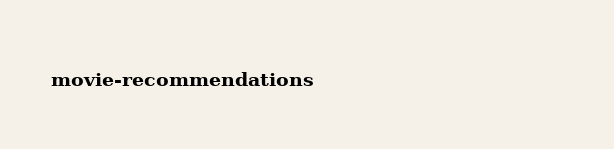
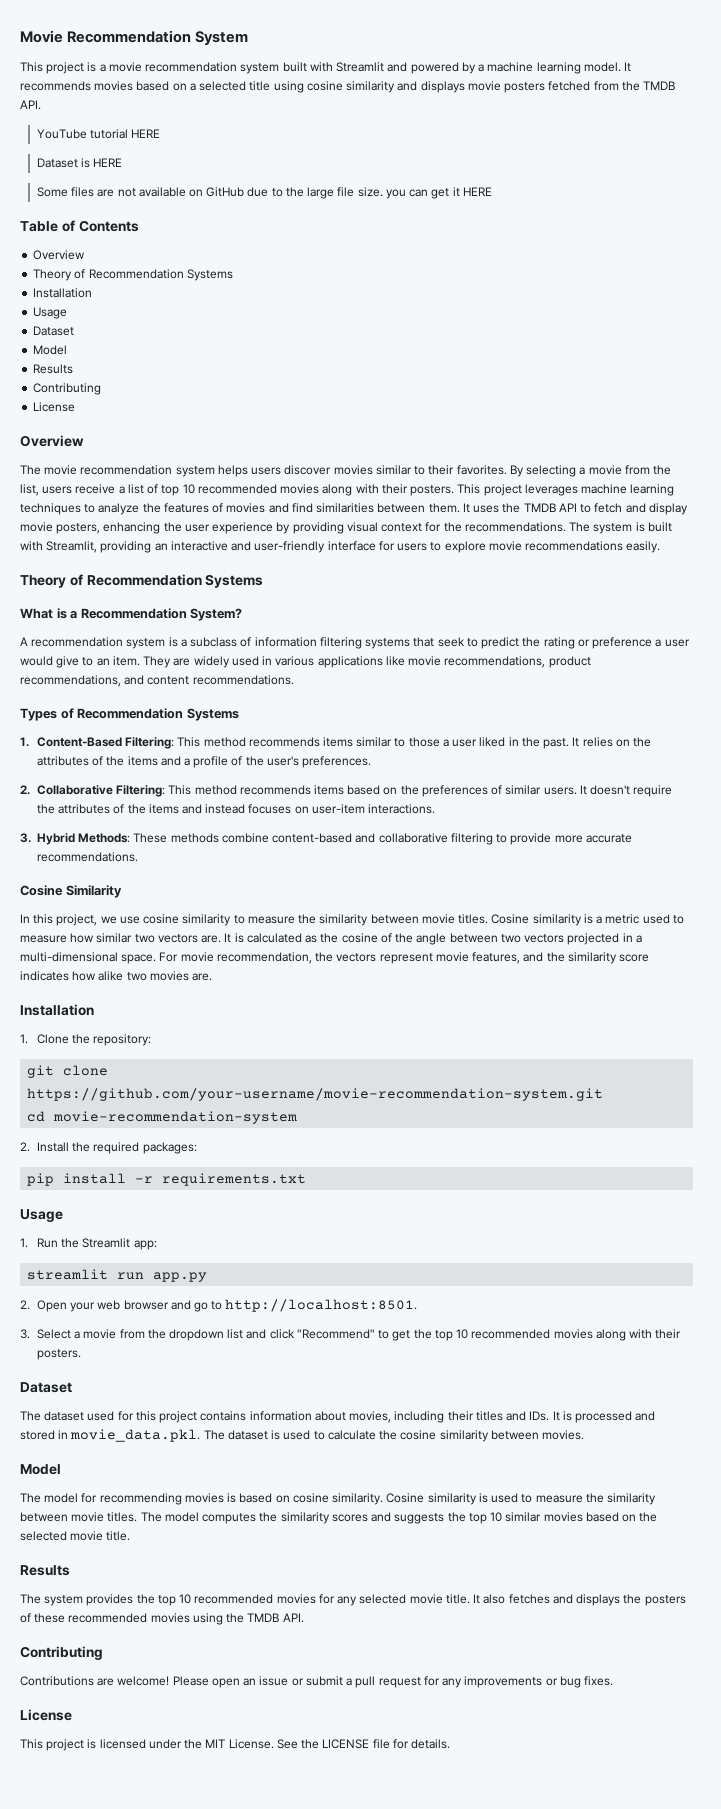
[51,72,314,86] movie-recommendations -> [20,30,249,45] [20,62,632,74] [20,81,676,93] [20,100,41,110] [36,129,161,139] [36,158,123,168] [36,187,492,199] [20,220,139,232] [33,250,86,260] [33,269,233,281] [33,288,93,298] [33,307,68,319] [33,326,75,336] [33,345,68,355] [33,364,74,374] [33,383,102,395] [33,402,76,412] [20,435,84,447] [20,465,672,477] [20,484,675,496] [20,503,688,515] [20,522,672,534] [20,541,661,553] [20,574,264,588] [20,608,243,621] [20,637,690,649] [20,656,591,668] [20,675,294,687] [20,708,239,721] [20,737,652,749] [36,756,372,768] [20,785,673,797] [36,804,436,814] [20,833,632,845] [37,852,138,862] [20,885,122,898] [20,914,684,926] [20,933,642,945] [20,952,650,964] [20,971,213,981] [20,1004,94,1016] [20,1034,152,1046] [27,1065,109,1078] [27,1088,604,1101] [27,1111,298,1124] [20,1142,197,1154] [27,1173,307,1186] [20,1209,63,1222] [20,1238,157,1250] [27,1269,208,1282] [20,1299,418,1312] [20,1329,682,1341] [36,1349,81,1360] [20,1382,72,1393] [20,1411,656,1423] [20,1429,585,1442] [20,1464,61,1475] [20,1493,657,1505] [20,1512,658,1524] [20,1531,131,1541] [20,1565,70,1576] [20,1594,686,1606] [20,1613,304,1625] [20,1646,103,1660] [20,1676,614,1688] [20,1709,72,1721] [20,1739,451,1751] Movie Recommendation System // This project is a movie recommendation system built with Streamlit and powered by a machine learning model. It recommends movies based on a selected title using cosine similarity and displays movie posters fetched from the TMDB API. // YouTube tutorial HERE // Dataset is HERE // Some files are not available on GitHub due to the large file size. you can get it HERE // Table of Contents // Overview // Theory of Recommendation Systems // Installation // Usage // Dataset // Model // Results // Contributing // License // Overview // The movie recommendation system helps users discover movies similar to their favorites. By selecting a movie from the list, users receive a list of top 10 recommended movies along with their posters. This project leverages machine learning techniques to analyze the features of movies and find similarities between them. It uses the TMDB API to fetch and display movie posters, enhancing the user experience by providing visual context for the recommendations. The system is built with Streamlit, providing an interactive and user-friendly interface for users to explore movie recommendations easily. // Theory of Recommendation Systems // What is a Recommendation System? // A recommendation system is a subclass of information filtering systems that seek to predict the rating or preference a user would give to an item. They are widely used in various applications like movie recommendations, product recommendations, and content recommendations. // Types of Recommendation Systems // 1. Content-Based Filtering: This method recommends items similar to those a user liked in the past. It relies on the attributes of the items and a profile of the user's preferences. // 2. Collaborative Filtering: This method recommends items based on the preferences of similar users. It doesn't require the attributes of the items and instead focuses on user-item interactions. // 3. Hybrid Methods: These methods combine content-based and collaborative filtering to provide more accurate recommendations. // Cosine Similarity // In this project, we use cosine similarity to measure the similarity between movie titles. Cosine similarity is a metric used to measure how similar two vectors are. It is calculated as the cosine of the angle between two vectors projected in a multi-dimensional space. For movie recommendation, the vectors represent movie features, and the similarity score indicates how alike two movies are. // Installation // 1. Clone the repository: // git clone https://github.com/your-username/movie-recommendation-system.git // cd movie-recommendation-system // 2. Install the required packages: // pip install -r requirements.txt // Usage // 1. Run the Streamlit app: // streamlit run app.py // 2. Open your web browser and go to http://localhost:8501. // 3. Select a movie from the dropdown list and click "Recommend" to get the top 10 recommended movies along with their posters. // Dataset // The dataset used for this project contains information about movies, including their titles and IDs. It is processed and stored in movie_data.pkl. The dataset is used to calculate the cosine similarity between movies. // Model // The model for recommending movies is based on cosine similarity. Cosine similarity is used to measure the similarity between movie titles. The model computes the similarity scores and suggests the top 10 similar movies based on the selected movie title. // Results // The system provides the top 10 recommended movies for any selected movie title. It also fetches and displays the posters of these recommended movies using the TMDB API. // Contributing // Contributions are welcome! Please open an issue or submit a pull request for any improvements or bug fixes. // License // This project is licensed under the MIT License. See the LICENSE file for details.

